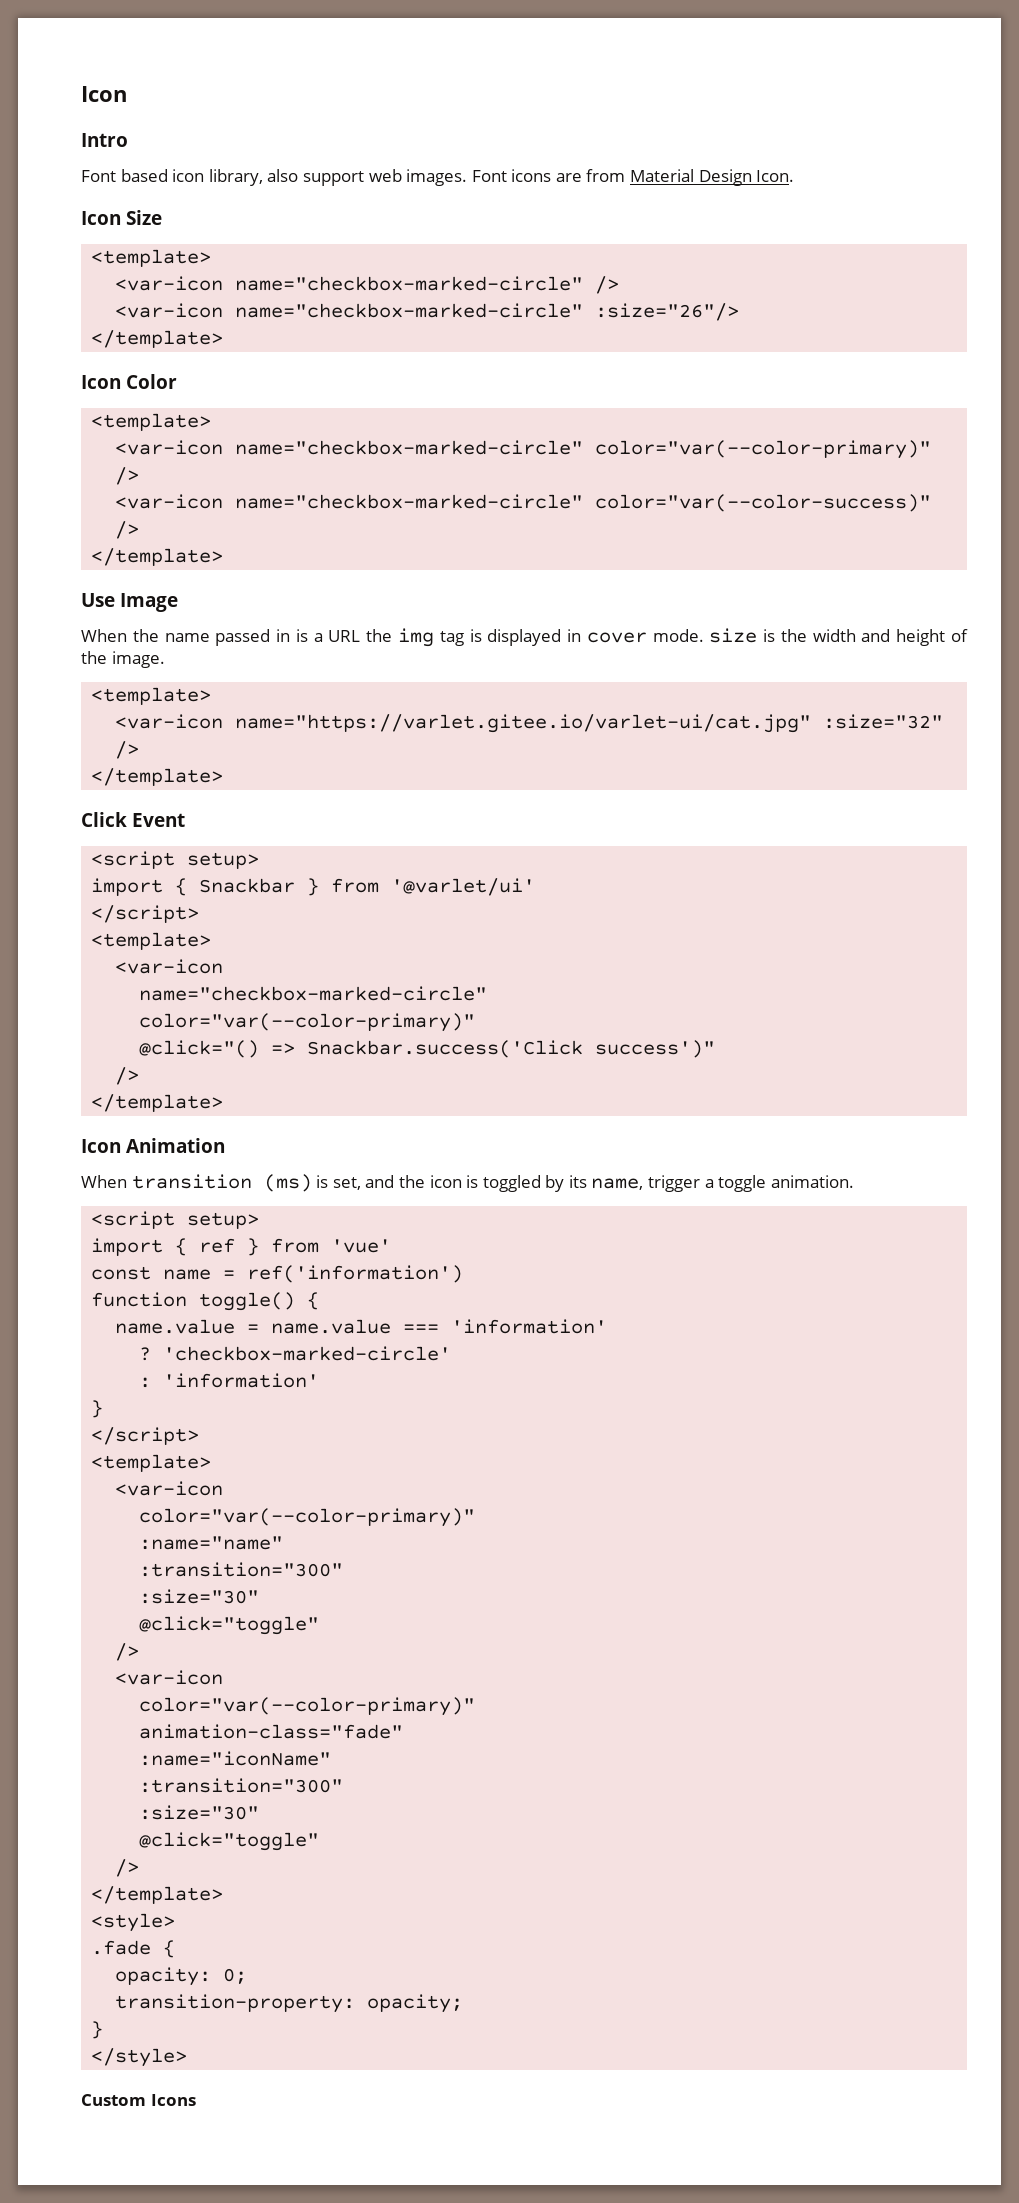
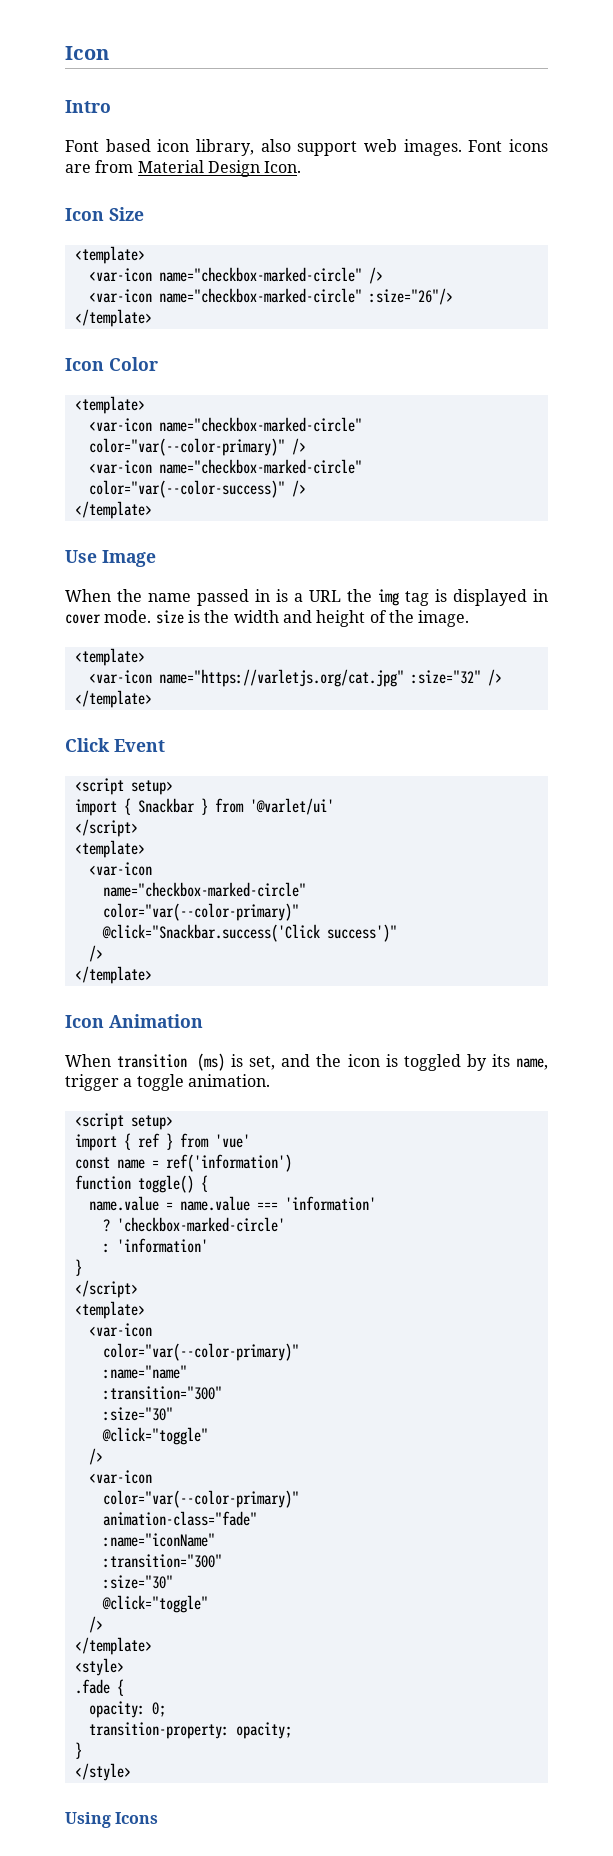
[235,714,812,733] name="https://varlet.gitee.io/varlet-ui/cat.jpg" -> [158,669,404,687] name="https://varletjs.org/cat.jpg"
[139,1040,584,1058] @click="() => Snackbar.success('Click -> [101,924,320,942] @click="Snackbar.success('Click
[81,2094,146,2106] Custom -> [65,1812,111,1828] Using

